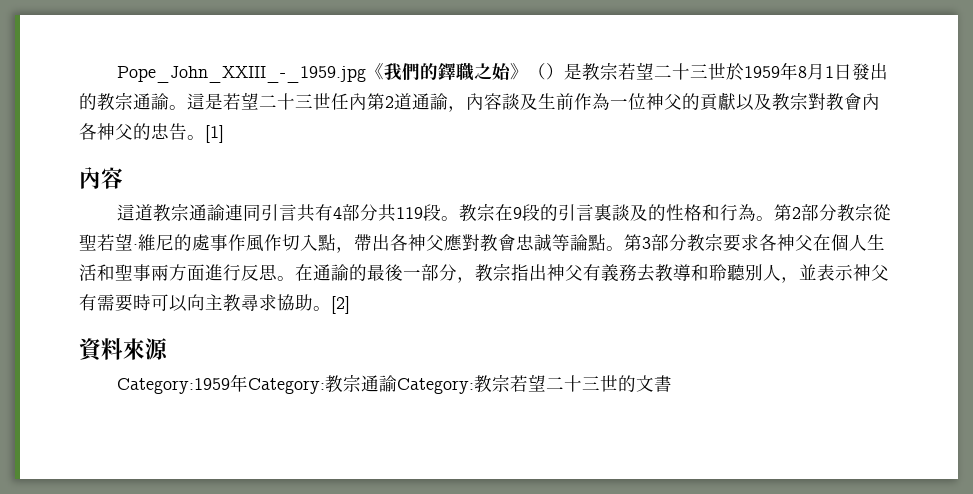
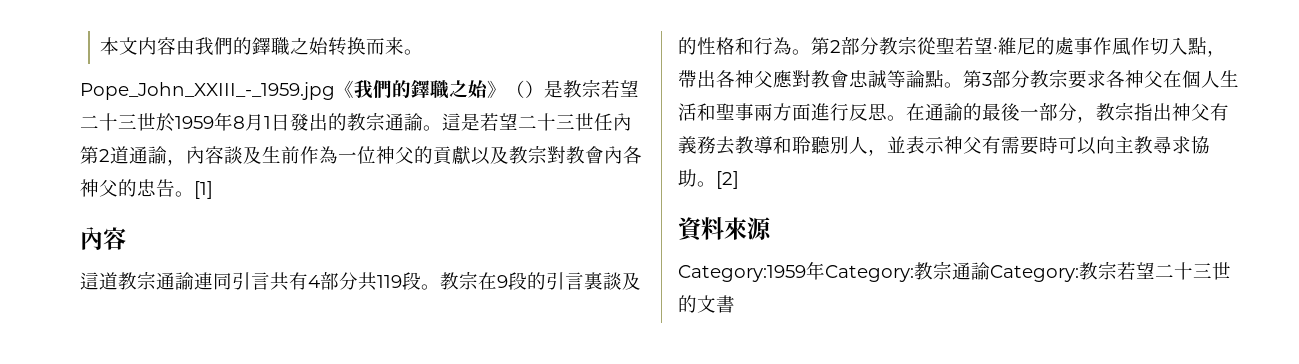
(116, 74) none -> [100,37,424,56] 本文内容由我們的鐸職之始转换而来。 //

